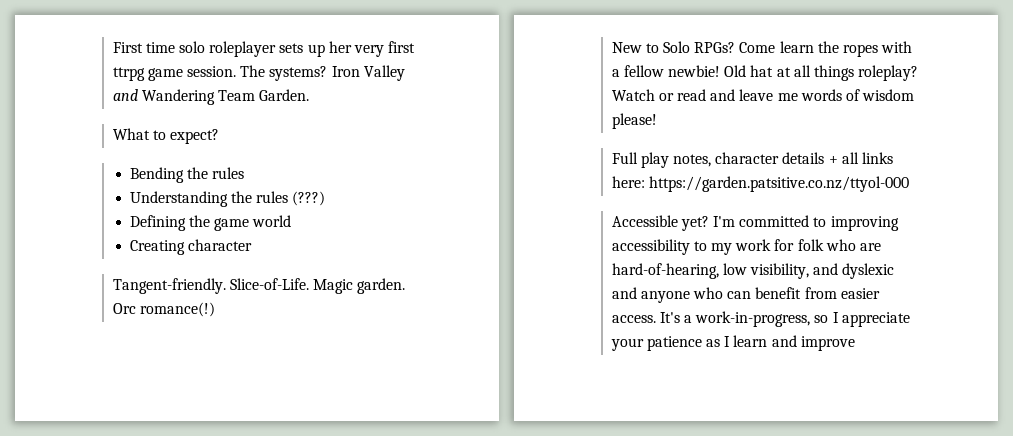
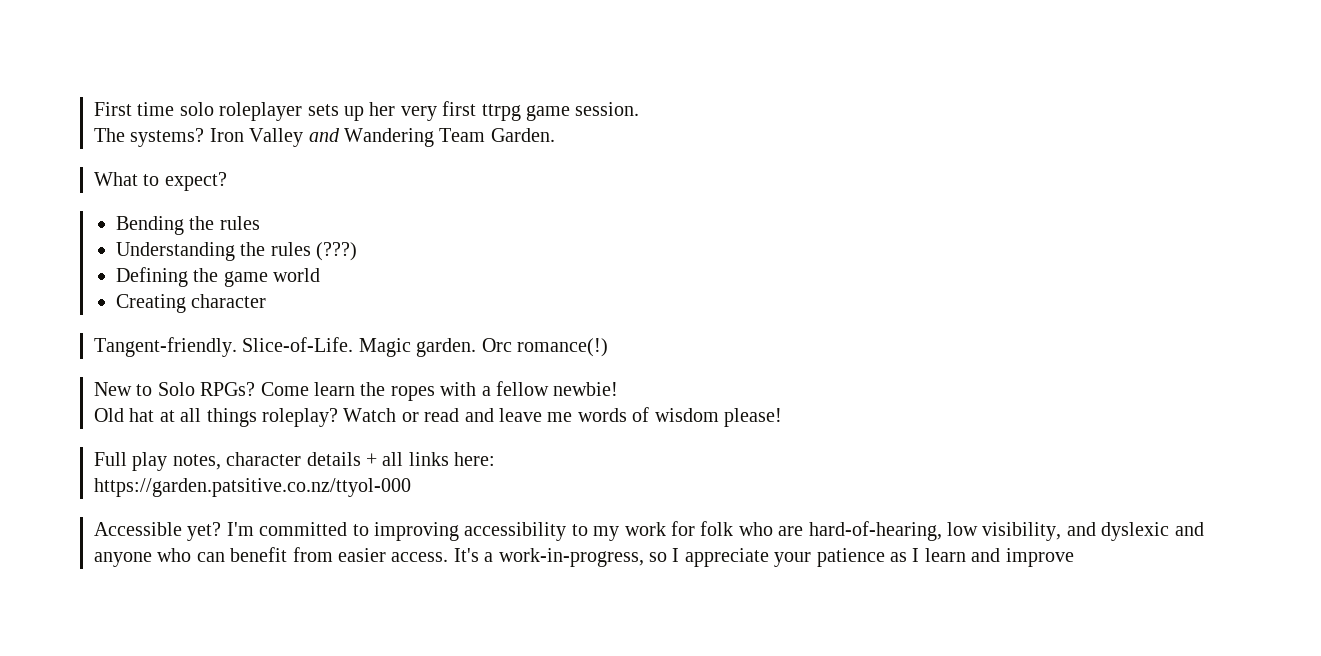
(237, 71) none -> (640, 109) //
(721, 71) none -> (619, 389) //
(645, 182) none -> (496, 459) //

